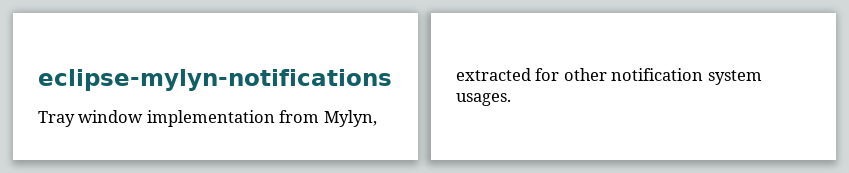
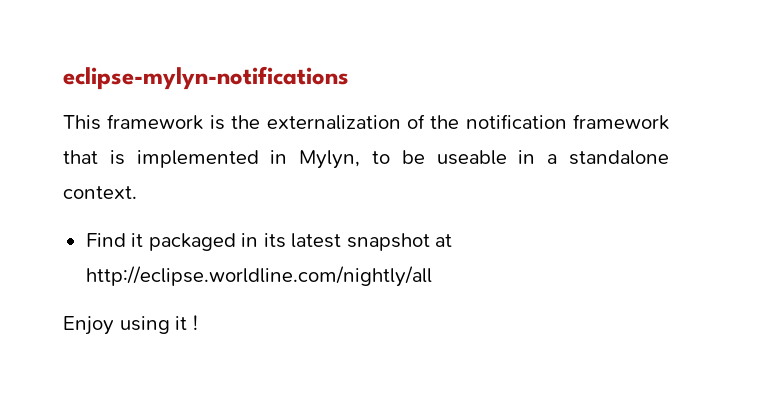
[38,110,377,127] [456,68,762,85] [456,93,511,106] Tray window implementation from Mylyn, extracted for other notification system usages. -> [63,114,669,130] [63,150,669,169] [63,186,137,199] [85,233,453,251] [85,266,432,287] [63,315,198,335] This framework is the externalization of the notification framework that is implemented in Mylyn, to be useable in a standalone context. // Find it packaged in its latest snapshot at http://eclipse.worldline.com/nightly/all // Enjoy using it !

